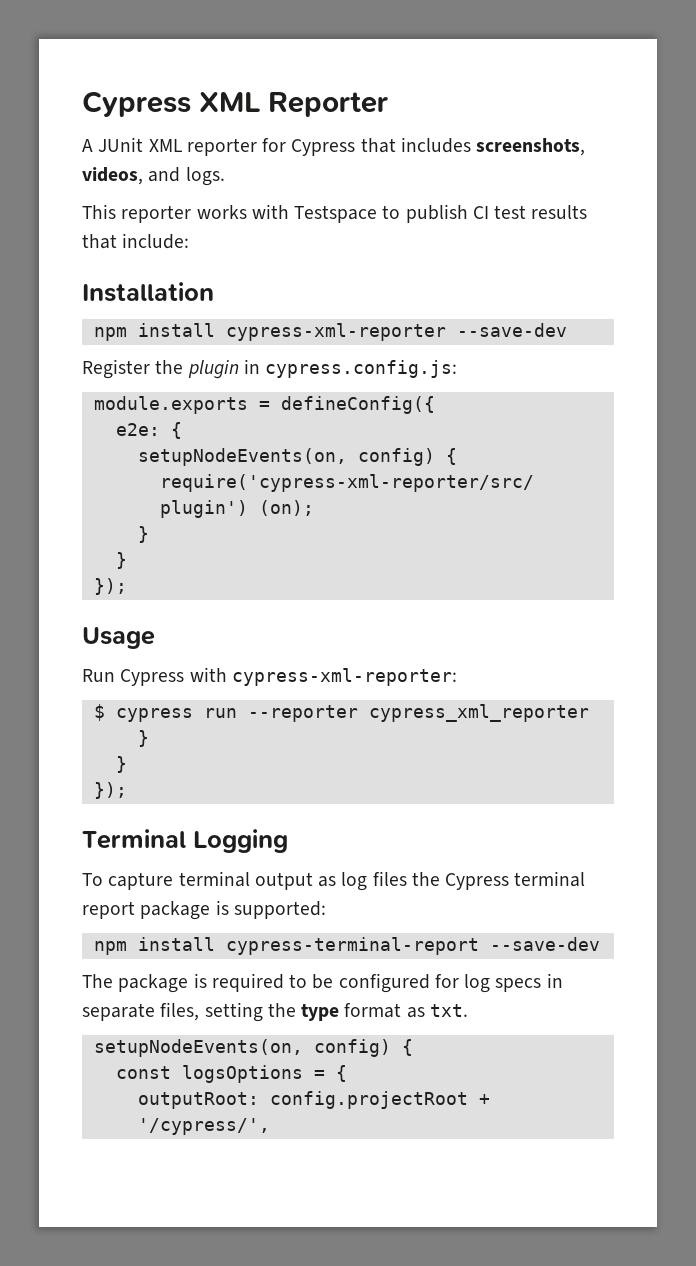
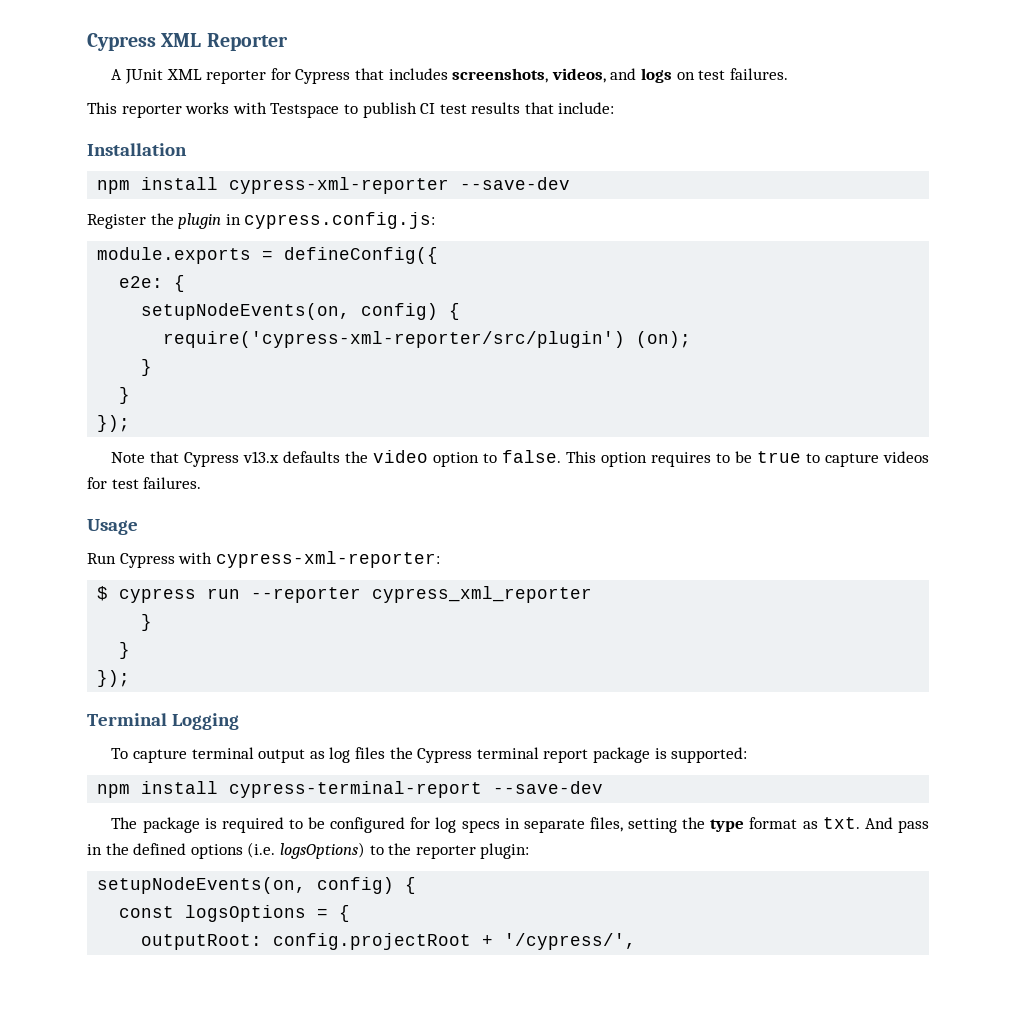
[185,167,225,186] logs. -> [640,68,788,83] logs on test failures.
(127, 586) none -> [111,450,930,467] [87,477,202,489] // Note that Cypress v13.x defaults the video option to false. This option requires to be true to capture videos for test failures.
(468, 1010) none -> [864,817,930,833] [87,842,530,859] And pass in the defined options (i.e. logsOptions) to the reporter plugin:

